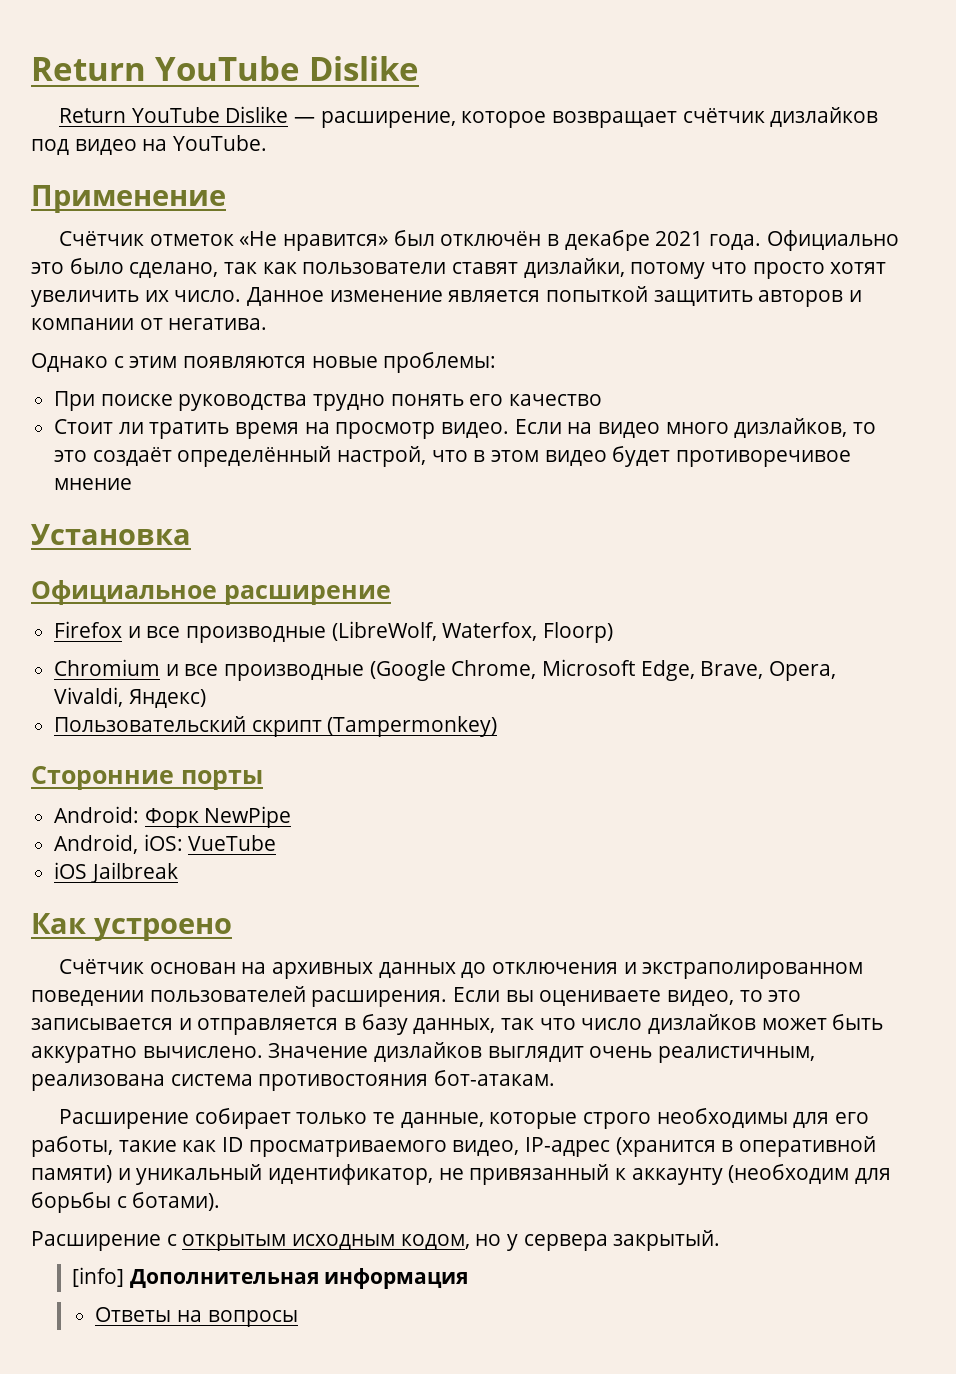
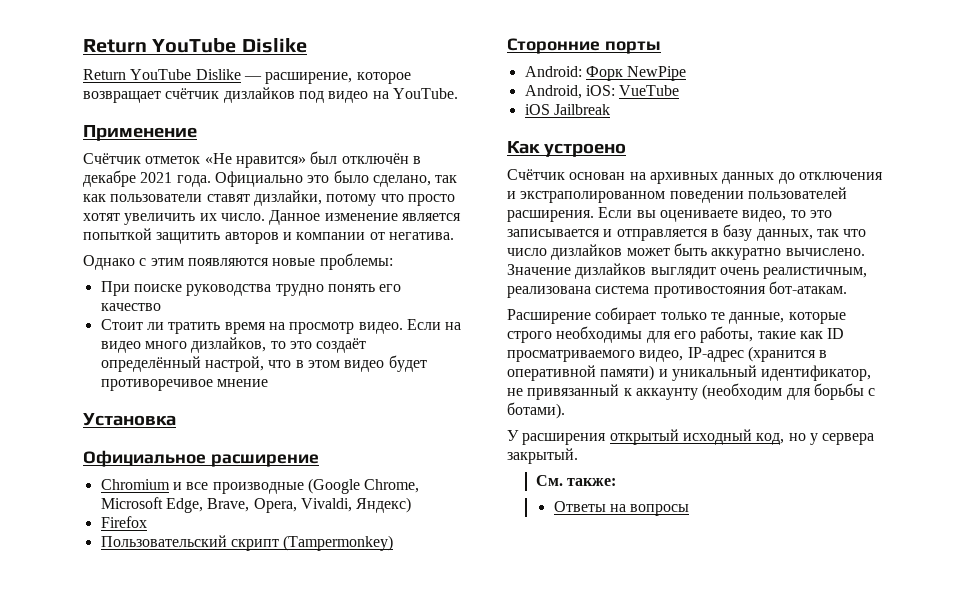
[54,621,614,643] // Firefox и все производные (LibreWolf, Waterfox, Floorp) -> (319, 460) none
(206, 698) none -> [100,516,147,528] // Firefox
[31,1231,470,1251] Расширение с открытым исходным кодом, -> [507,429,785,445] У расширения открытый исходный код,
[72,1267,469,1289] [info] Дополнительная информация -> [536,475,617,486] См. также:

